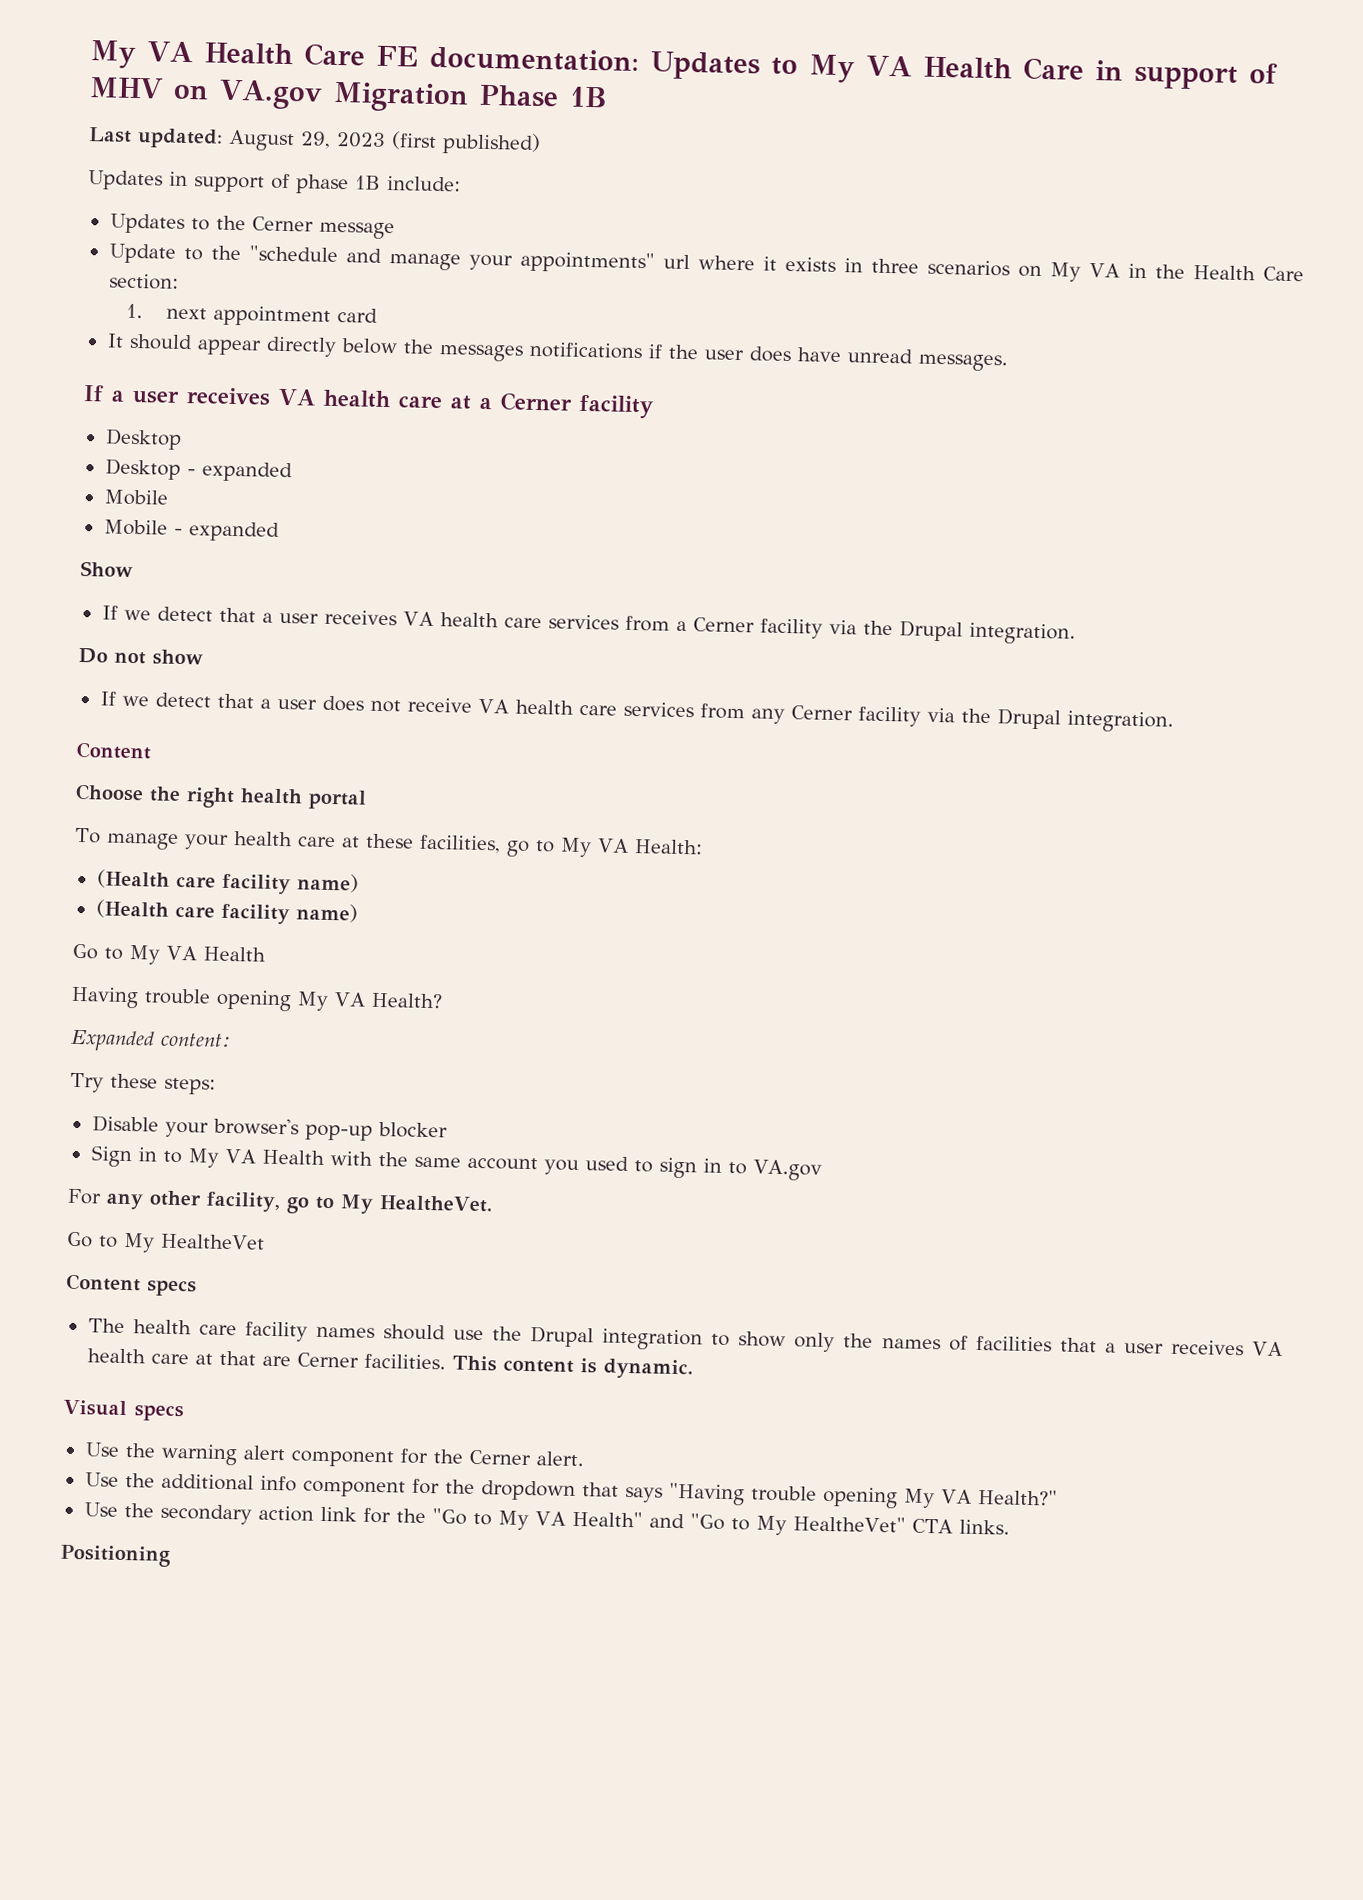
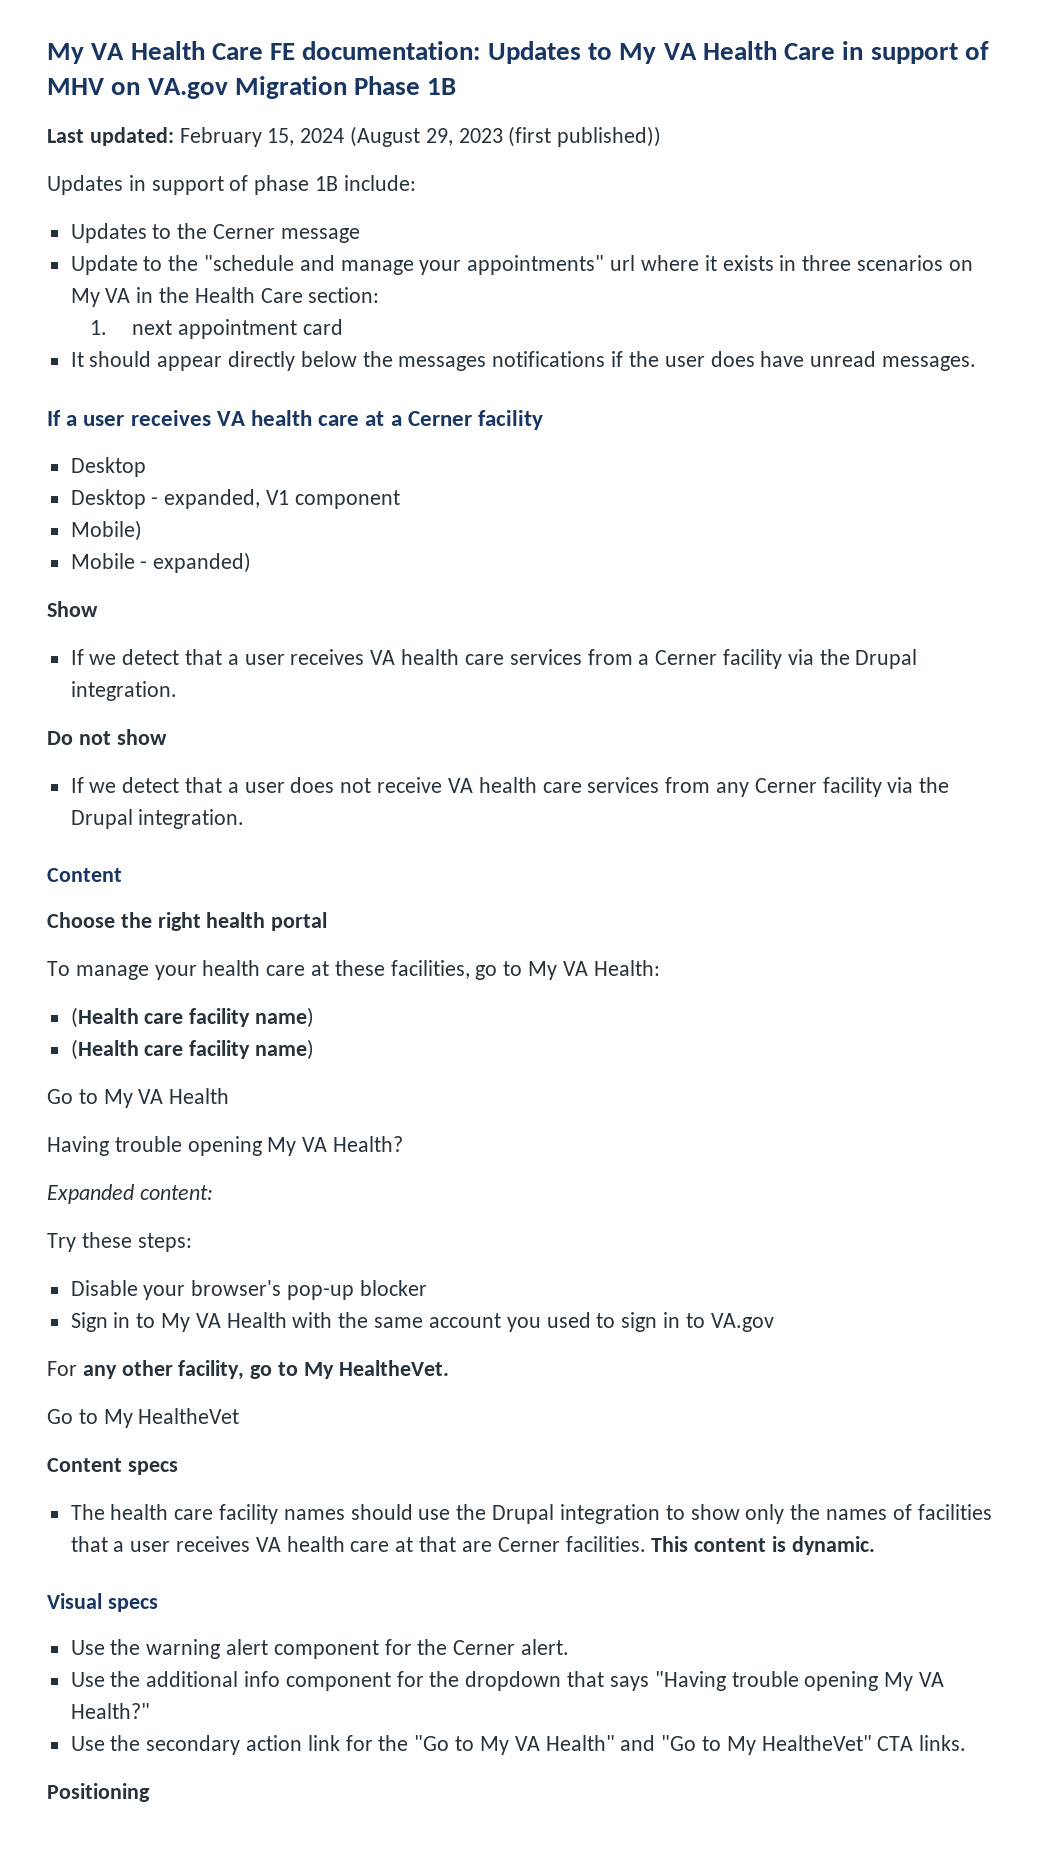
[228,129,295,152] August -> [179,126,421,147] February 15, 2024 (August
[442,132,541,156] published) -> [557,126,662,147] published))
[201,461,293,483] [103,489,169,506] expanded // Mobile -> [164,489,400,509] [70,520,142,541] expanded, V1 component // Mobile)
[188,521,280,542] expanded -> [153,552,252,573] expanded)

